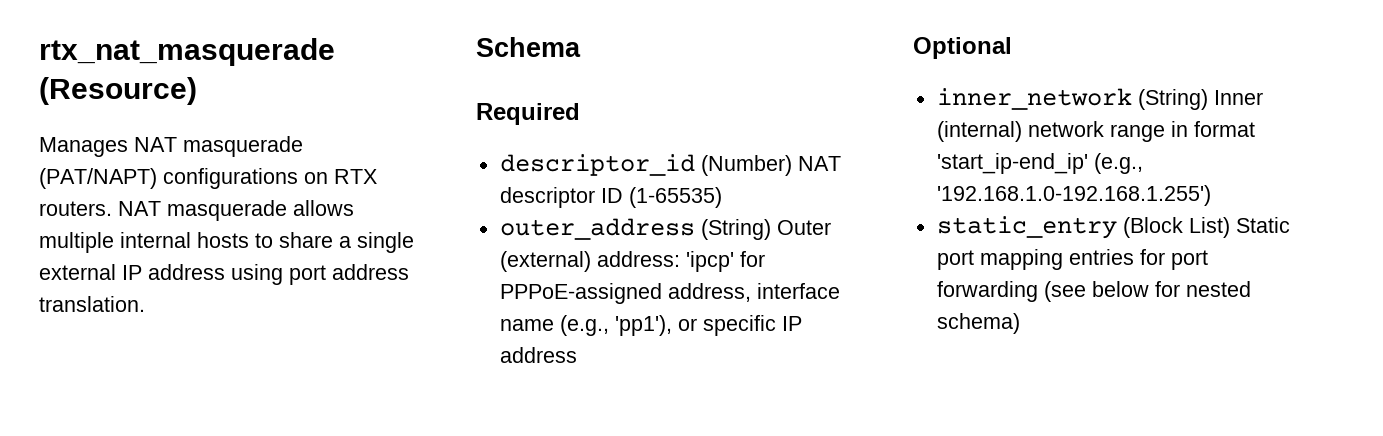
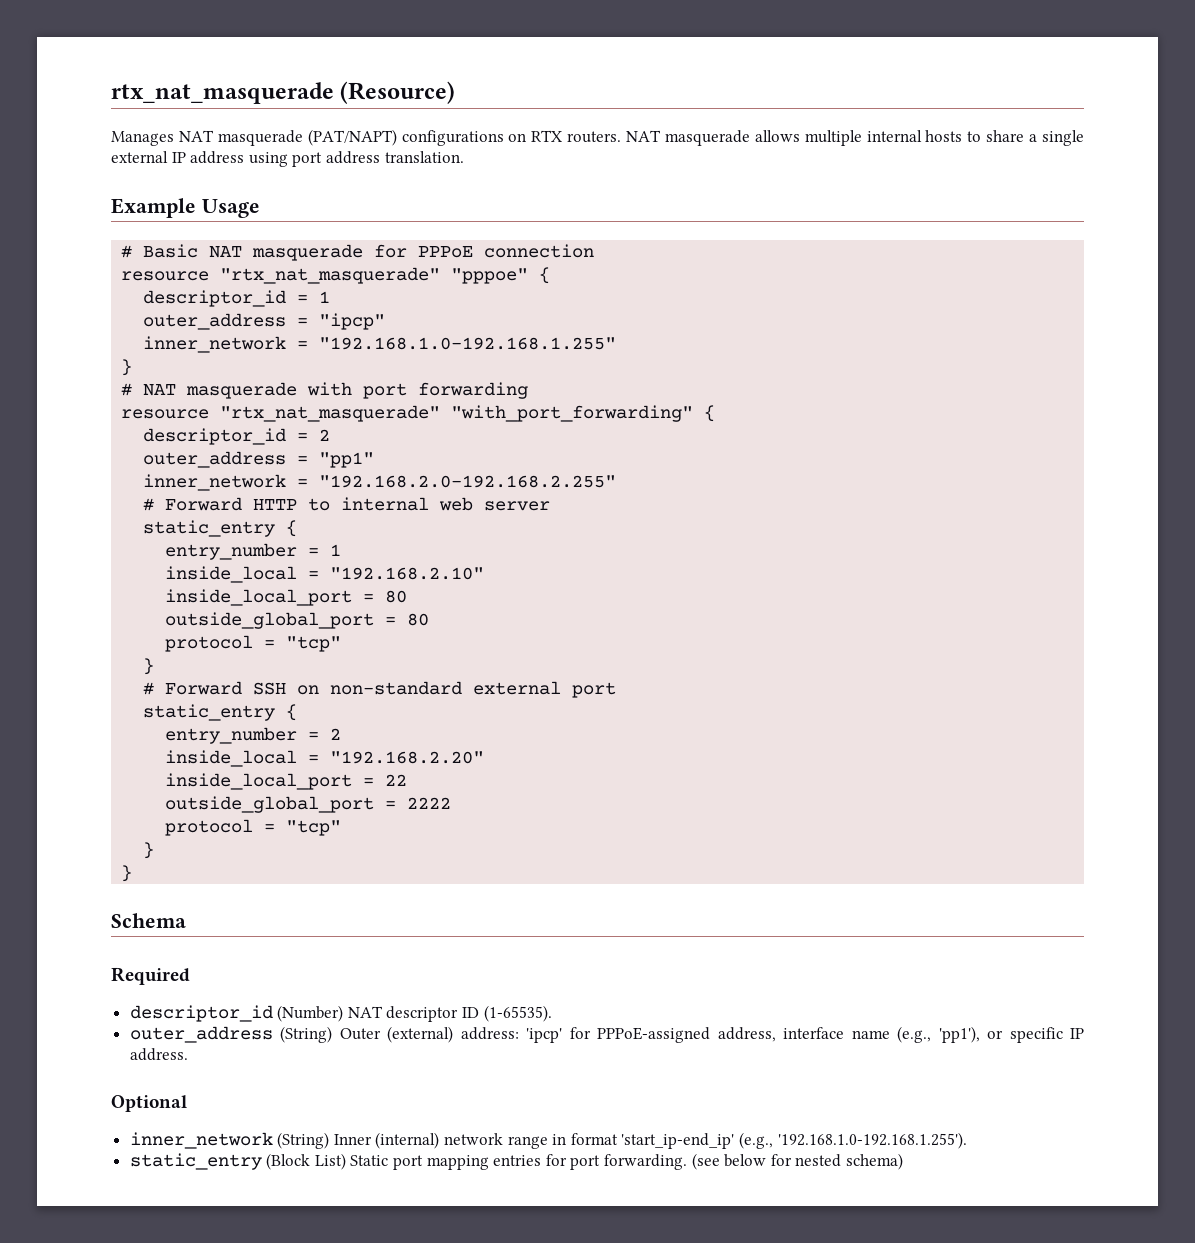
(145, 304) none -> [111,198,260,218] [121,244,595,261] [121,267,551,284] [143,290,331,307] [143,313,386,330] [143,336,617,353] [121,359,133,376] [121,382,529,399] [121,405,716,422] [143,428,331,445] [143,451,375,468] [143,474,617,491] [143,497,551,511] [143,520,298,537] [165,543,342,560] [165,566,485,583] [165,589,408,606] [165,612,430,629] [165,635,342,652] [143,658,155,675] [143,681,617,698] [143,704,298,721] [165,727,342,744] [165,750,485,767] [165,773,408,790] [165,796,452,813] [165,819,342,836] [143,842,155,859] [121,865,133,882] // Example Usage // # Basic NAT masquerade for PPPoE connection // resource "rtx_nat_masquerade" "pppoe" { // descriptor_id = 1 // outer_address = "ipcp" // inner_network = "192.168.1.0-192.168.1.255" // } // # NAT masquerade with port forwarding // resource "rtx_nat_masquerade" "with_port_forwarding" { // descriptor_id = 2 // outer_address = "pp1" // inner_network = "192.168.2.0-192.168.2.255" // # Forward HTTP to internal web server // static_entry { // entry_number = 1 // inside_local = "192.168.2.10" // inside_local_port = 80 // outside_global_port = 80 // protocol = "tcp" // } // # Forward SSH on non-standard external port // static_entry { // entry_number = 2 // inside_local = "192.168.2.20" // inside_local_port = 22 // outside_global_port = 2222 // protocol = "tcp" // } // }
[628,187,722,208] (1-65535) -> [483,1005,552,1022] (1-65535).
[499,347,577,363] address -> [129,1048,188,1061] address.
[936,185,1211,206] '192.168.1.0-192.168.1.255') -> [777,1132,967,1149] '192.168.1.0-192.168.1.255').
[936,281,1038,302] forwarding -> [604,1154,688,1170] forwarding.

